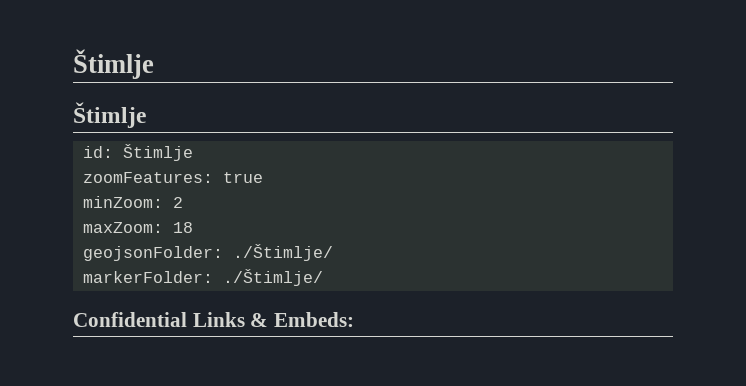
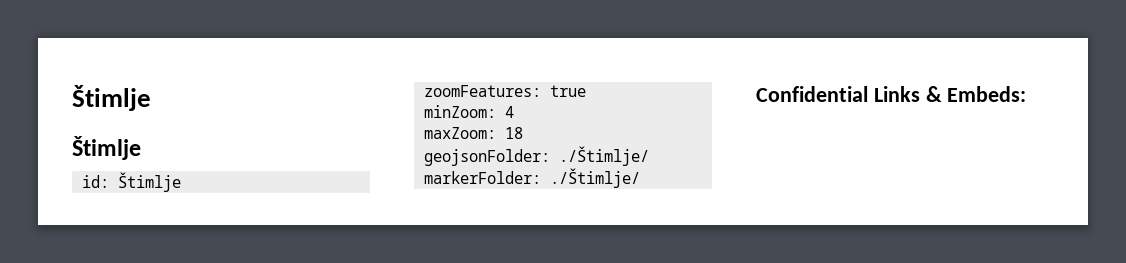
[172,197,183,208] 2 -> [505,106,515,118] 4

